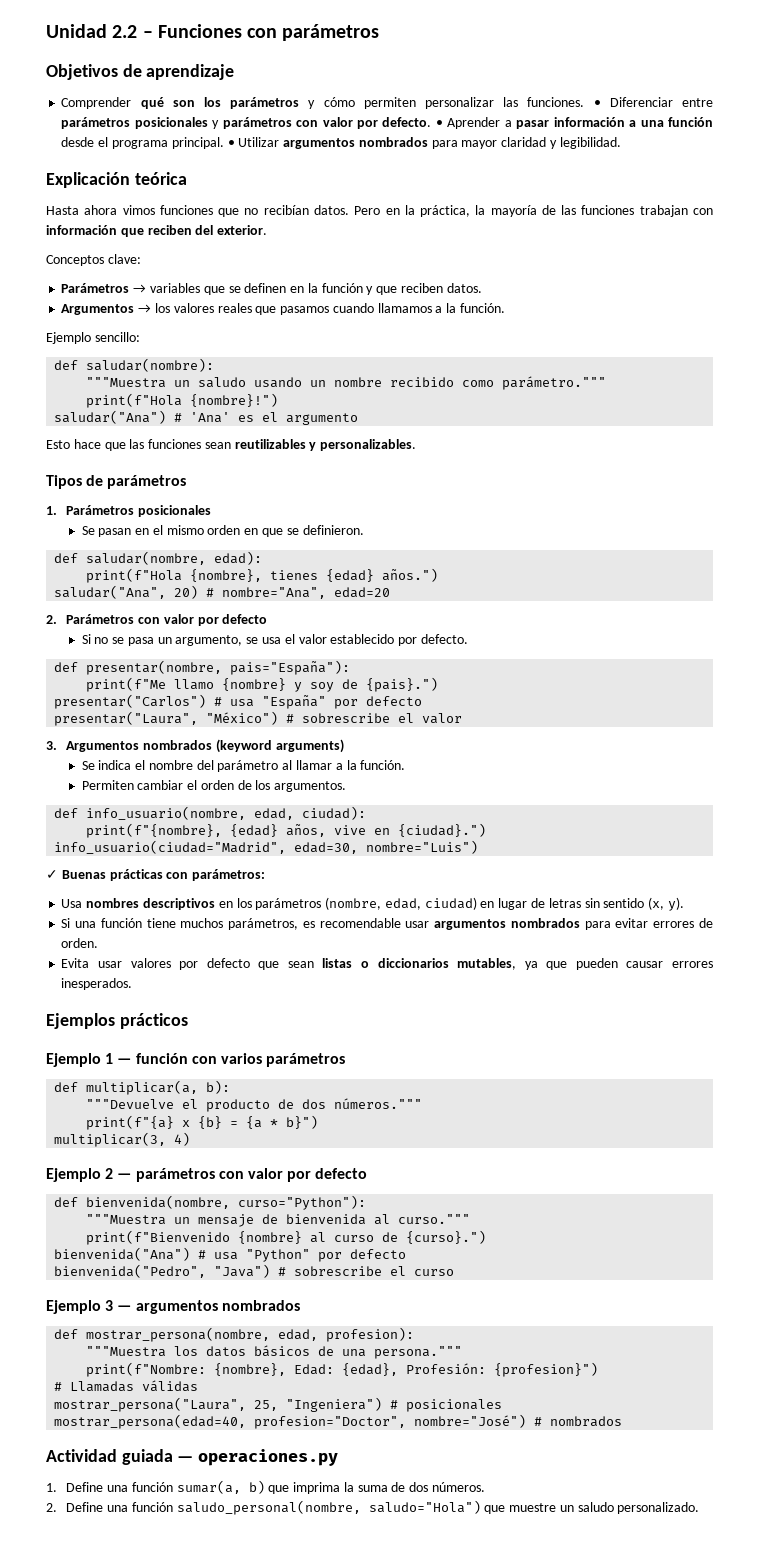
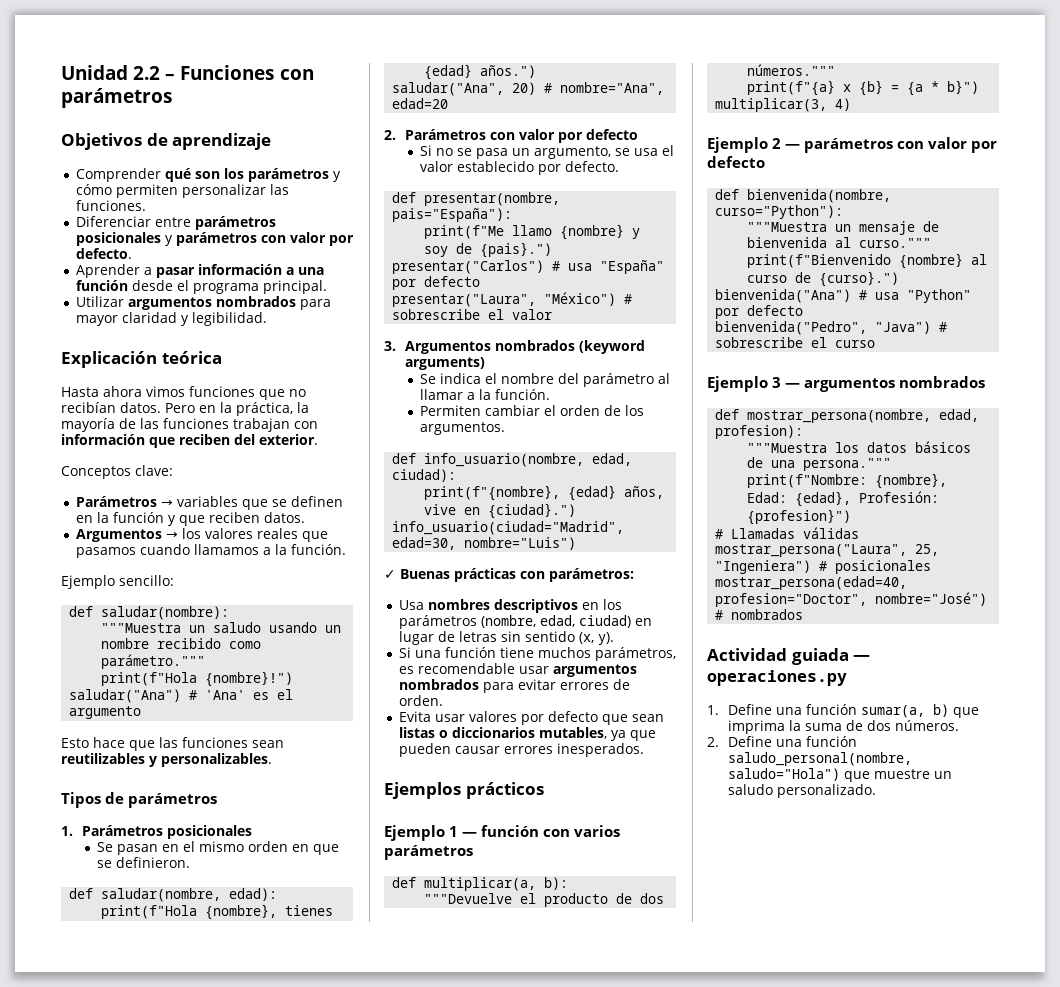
[593,100,601,107] • -> (146, 205) //
[435,120,443,127] • -> (132, 253) //
[227,140,235,147] • -> (327, 287) //

